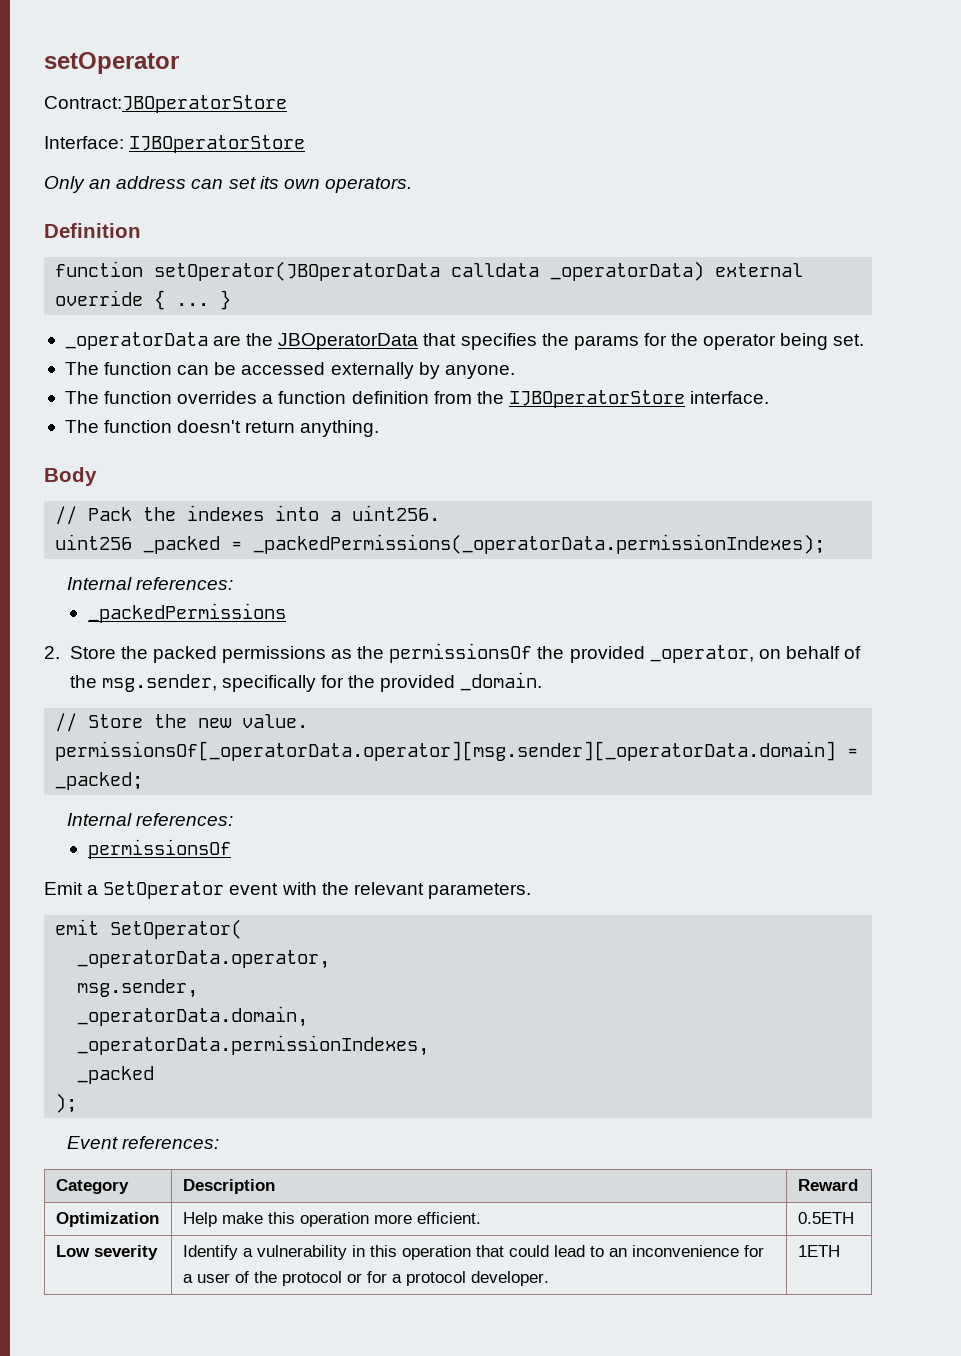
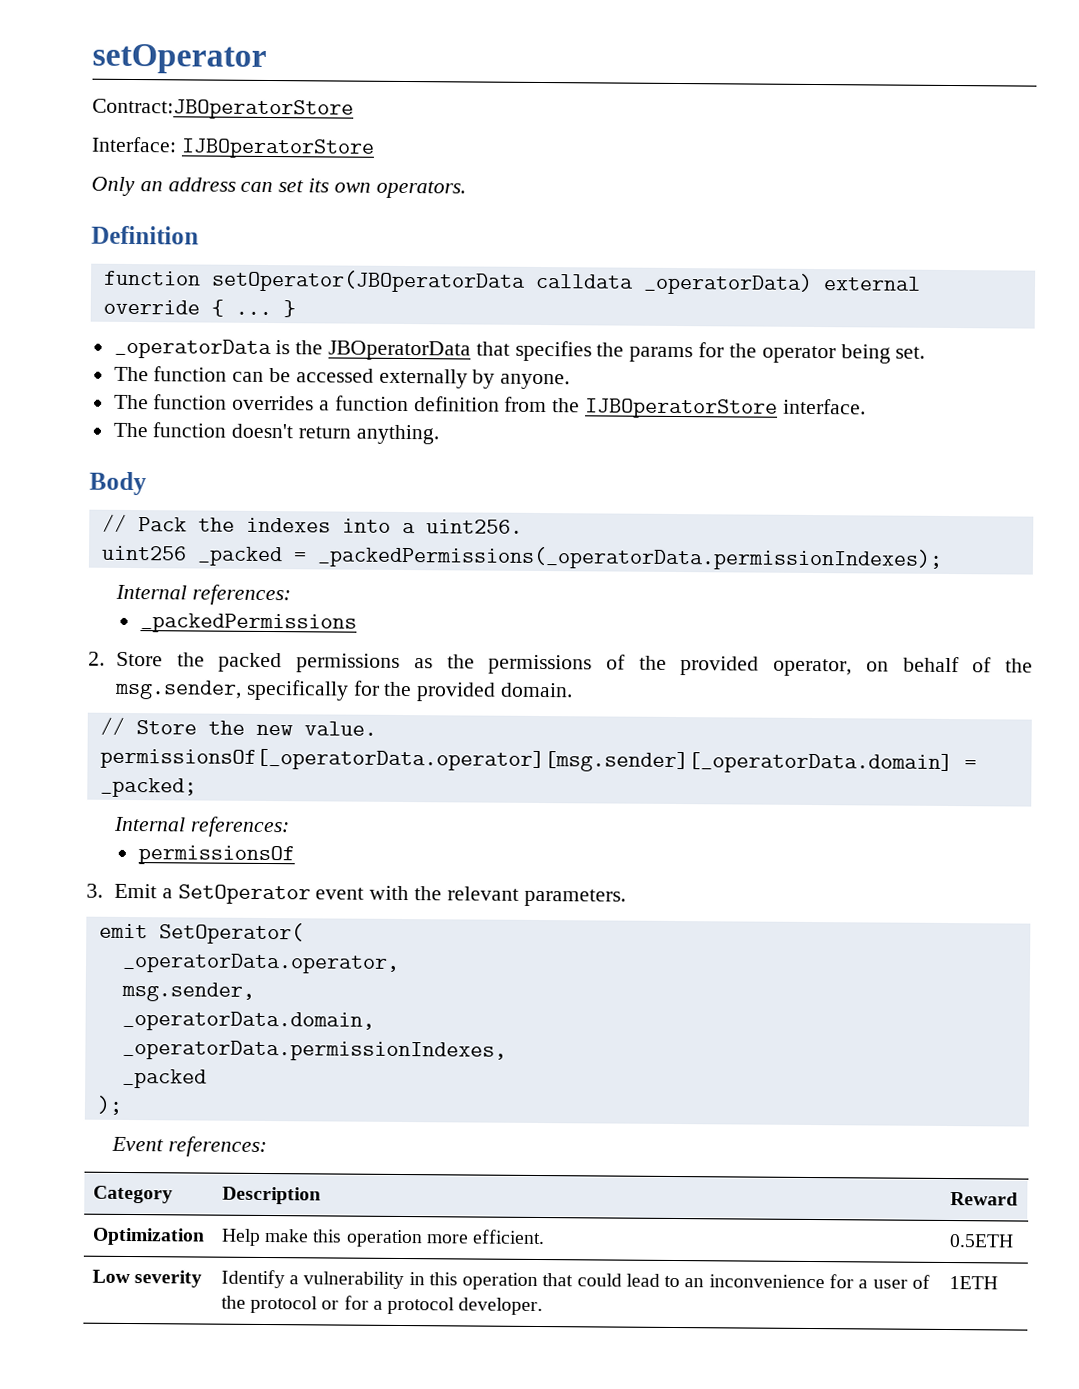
[213,335,242,346] are -> [275,340,291,355] is
[389,643,754,663] permissionsOf the provided _operator, -> [488,654,853,677] permissions of the provided operator,
[460,672,543,691] _domain. -> [499,682,573,698] domain.
(231, 849) none -> [86,883,103,898] 3.

